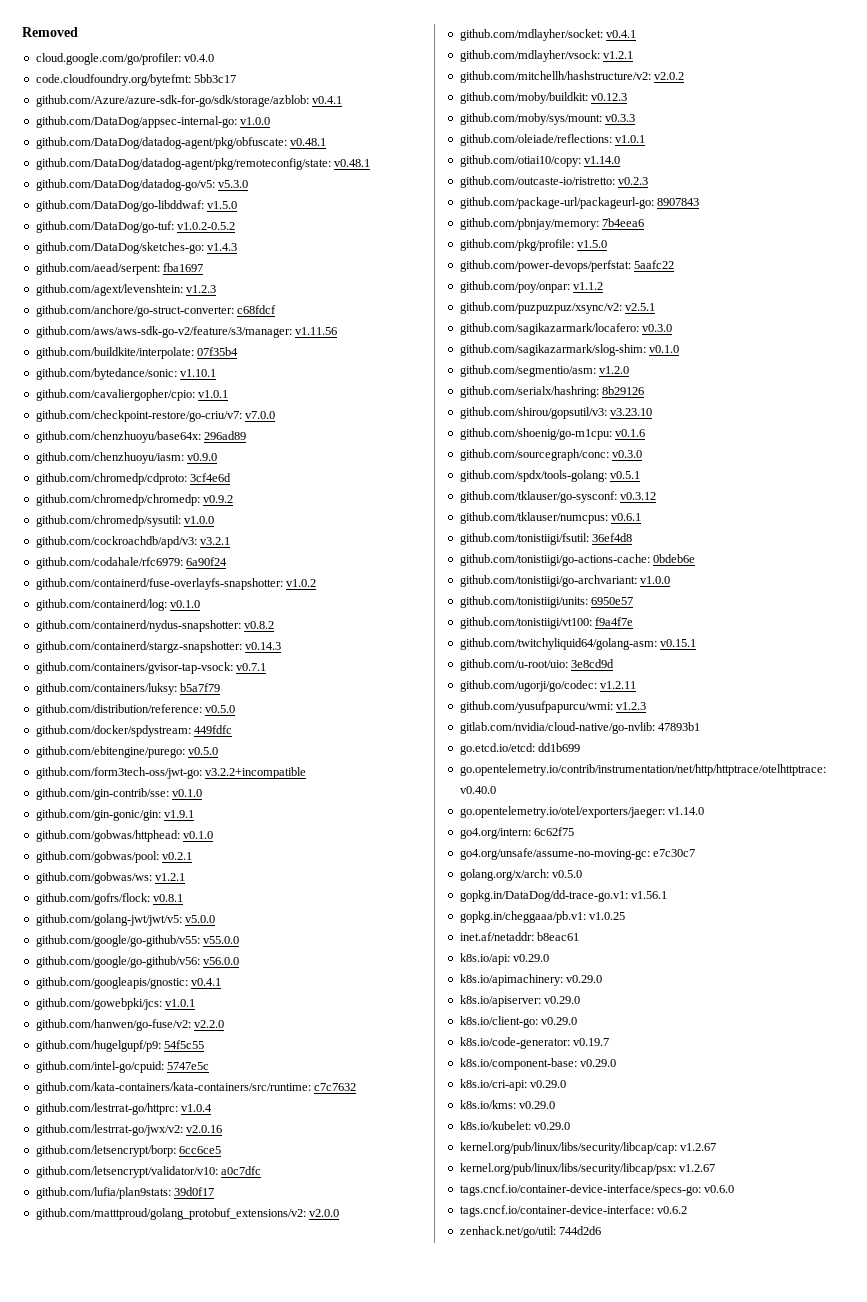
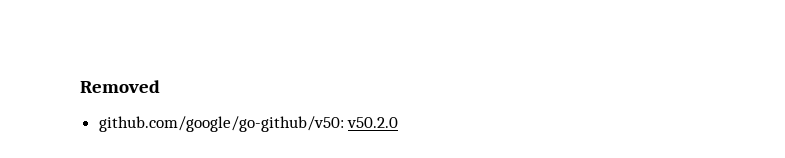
[35,53,215,65] [35,74,237,86] [35,95,343,107] [35,116,271,128] [35,137,327,149] [35,158,371,170] [35,179,249,191] [35,200,238,212] [35,221,236,233] [35,242,238,254] [35,263,204,275] [35,284,217,296] [35,305,277,317] [35,326,338,338] [35,347,239,359] [35,368,217,380] [35,389,229,401] [35,410,276,422] [35,431,247,443] [35,452,218,464] [35,473,232,485] [35,494,234,506] [35,515,215,527] [35,536,231,548] [35,557,228,569] [35,578,317,590] [35,599,201,611] [35,620,275,632] [35,641,282,653] [35,662,267,674] [35,683,221,695] [35,704,236,716] [35,725,233,737] [35,746,219,758] [35,767,307,779] [35,788,203,800] [35,809,195,821] [35,830,214,842] [35,851,193,863] [35,872,186,884] [35,893,184,905] [35,914,216,926] [35,935,240,947] [35,956,240,968] [35,977,222,989] [35,998,196,1010] [35,1019,225,1031] [35,1040,205,1052] [35,1061,210,1073] [35,1082,357,1094] [35,1103,213,1115] [35,1124,223,1136] [35,1145,222,1157] [35,1166,262,1178] [35,1187,215,1199] [35,1208,340,1220] [459,29,637,41] [459,50,634,62] [459,71,685,83] [459,92,628,104] [459,113,636,125] [459,134,646,146] [459,155,621,167] [459,176,649,188] [459,197,700,209] [459,218,645,230] [459,239,608,251] [459,260,675,272] [459,281,604,293] [459,302,656,314] [459,323,673,335] [459,344,680,356] [459,365,630,377] [459,386,645,398] [459,407,653,419] [459,428,646,440] [459,449,643,461] [459,470,641,482] [459,491,657,503] [459,512,642,524] [459,533,633,545] [459,554,696,566] [459,575,671,587] [459,596,634,608] [459,617,634,629] [459,638,697,650] [459,659,615,671] [459,680,637,692] [459,701,647,713] [459,722,701,734] [459,743,581,755] [459,764,826,776] [459,786,496,794] [459,806,705,818] [459,827,575,839] [459,848,696,860] [459,869,583,881] [459,890,668,902] [459,911,626,923] [459,932,580,941] [459,953,550,965] [459,974,603,986] [459,995,581,1007] [459,1016,578,1028] [459,1037,610,1049] [459,1058,617,1070] [459,1079,567,1091] [459,1100,556,1109] [459,1121,571,1130] [459,1142,717,1154] [459,1163,716,1175] [459,1184,735,1196] [459,1205,688,1217] [459,1226,602,1238] cloud.google.com/go/profiler: v0.4.0 // code.cloudfoundry.org/bytefmt: 5bb3c17 // github.com/Azure/azure-sdk-for-go/sdk/storage/azblob: v0.4.1 // github.com/DataDog/appsec-internal-go: v1.0.0 // github.com/DataDog/datadog-agent/pkg/obfuscate: v0.48.1 // github.com/DataDog/datadog-agent/pkg/remoteconfig/state: v0.48.1 // github.com/DataDog/datadog-go/v5: v5.3.0 // github.com/DataDog/go-libddwaf: v1.5.0 // github.com/DataDog/go-tuf: v1.0.2-0.5.2 // github.com/DataDog/sketches-go: v1.4.3 // github.com/aead/serpent: fba1697 // github.com/agext/levenshtein: v1.2.3 // github.com/anchore/go-struct-converter: c68fdcf // github.com/aws/aws-sdk-go-v2/feature/s3/manager: v1.11.56 // github.com/buildkite/interpolate: 07f35b4 // github.com/bytedance/sonic: v1.10.1 // github.com/cavaliergopher/cpio: v1.0.1 // github.com/checkpoint-restore/go-criu/v7: v7.0.0 // github.com/chenzhuoyu/base64x: 296ad89 // github.com/chenzhuoyu/iasm: v0.9.0 // github.com/chromedp/cdproto: 3cf4e6d // github.com/chromedp/chromedp: v0.9.2 // github.com/chromedp/sysutil: v1.0.0 // github.com/cockroachdb/apd/v3: v3.2.1 // github.com/codahale/rfc6979: 6a90f24 // github.com/containerd/fuse-overlayfs-snapshotter: v1.0.2 // github.com/containerd/log: v0.1.0 // github.com/containerd/nydus-snapshotter: v0.8.2 // github.com/containerd/stargz-snapshotter: v0.14.3 // github.com/containers/gvisor-tap-vsock: v0.7.1 // github.com/containers/luksy: b5a7f79 // github.com/distribution/reference: v0.5.0 // github.com/docker/spdystream: 449fdfc // github.com/ebitengine/purego: v0.5.0 // github.com/form3tech-oss/jwt-go: v3.2.2+incompatible // github.com/gin-contrib/sse: v0.1.0 // github.com/gin-gonic/gin: v1.9.1 // github.com/gobwas/httphead: v0.1.0 // github.com/gobwas/pool: v0.2.1 // github.com/gobwas/ws: v1.2.1 // github.com/gofrs/flock: v0.8.1 // github.com/golang-jwt/jwt/v5: v5.0.0 // github.com/google/go-github/v55: v55.0.0 // github.com/google/go-github/v56: v56.0.0 // github.com/googleapis/gnostic: v0.4.1 // github.com/gowebpki/jcs: v1.0.1 // github.com/hanwen/go-fuse/v2: v2.2.0 // github.com/hugelgupf/p9: 54f5c55 // github.com/intel-go/cpuid: 5747e5c // github.com/kata-containers/kata-containers/src/runtime: c7c7632 // github.com/lestrrat-go/httprc: v1.0.4 // github.com/lestrrat-go/jwx/v2: v2.0.16 // github.com/letsencrypt/borp: 6cc6ce5 // github.com/letsencrypt/validator/v10: a0c7dfc // github.com/lufia/plan9stats: 39d0f17 // github.com/matttproud/golang_protobuf_extensions/v2: v2.0.0 // github.com/mdlayher/socket: v0.4.1 // github.com/mdlayher/vsock: v1.2.1 // github.com/mitchellh/hashstructure/v2: v2.0.2 // github.com/moby/buildkit: v0.12.3 // github.com/moby/sys/mount: v0.3.3 // github.com/oleiade/reflections: v1.0.1 // github.com/otiai10/copy: v1.14.0 // github.com/outcaste-io/ristretto: v0.2.3 // github.com/package-url/packageurl-go: 8907843 // github.com/pbnjay/memory: 7b4eea6 // github.com/pkg/profile: v1.5.0 // github.com/power-devops/perfstat: 5aafc22 // github.com/poy/onpar: v1.1.2 // github.com/puzpuzpuz/xsync/v2: v2.5.1 // github.com/sagikazarmark/locafero: v0.3.0 // github.com/sagikazarmark/slog-shim: v0.1.0 // github.com/segmentio/asm: v1.2.0 // github.com/serialx/hashring: 8b29126 // github.com/shirou/gopsutil/v3: v3.23.10 // github.com/shoenig/go-m1cpu: v0.1.6 // github.com/sourcegraph/conc: v0.3.0 // github.com/spdx/tools-golang: v0.5.1 // github.com/tklauser/go-sysconf: v0.3.12 // github.com/tklauser/numcpus: v0.6.1 // github.com/tonistiigi/fsutil: 36ef4d8 // github.com/tonistiigi/go-actions-cache: 0bdeb6e // github.com/tonistiigi/go-archvariant: v1.0.0 // github.com/tonistiigi/units: 6950e57 // github.com/tonistiigi/vt100: f9a4f7e // github.com/twitchyliquid64/golang-asm: v0.15.1 // github.com/u-root/uio: 3e8cd9d // github.com/ugorji/go/codec: v1.2.11 // github.com/yusufpapurcu/wmi: v1.2.3 // gitlab.com/nvidia/cloud-native/go-nvlib: 47893b1 // go.etcd.io/etcd: dd1b699 // go.opentelemetry.io/contrib/instrumentation/net/http/httptrace/otelhttptrace: v0.40.0 // go.opentelemetry.io/otel/exporters/jaeger: v1.14.0 // go4.org/intern: 6c62f75 // go4.org/unsafe/assume-no-moving-gc: e7c30c7 // golang.org/x/arch: v0.5.0 // gopkg.in/DataDog/dd-trace-go.v1: v1.56.1 // gopkg.in/cheggaaa/pb.v1: v1.0.25 // inet.af/netaddr: b8eac61 // k8s.io/api: v0.29.0 // k8s.io/apimachinery: v0.29.0 // k8s.io/apiserver: v0.29.0 // k8s.io/client-go: v0.29.0 // k8s.io/code-generator: v0.19.7 // k8s.io/component-base: v0.29.0 // k8s.io/cri-api: v0.29.0 // k8s.io/kms: v0.29.0 // k8s.io/kubelet: v0.29.0 // kernel.org/pub/linux/libs/security/libcap/cap: v1.2.67 // kernel.org/pub/linux/libs/security/libcap/psx: v1.2.67 // tags.cncf.io/container-device-interface/specs-go: v0.6.0 // tags.cncf.io/container-device-interface: v0.6.2 // zenhack.net/go/util: 744d2d6 -> [98,116,399,132] github.com/google/go-github/v50: v50.2.0

